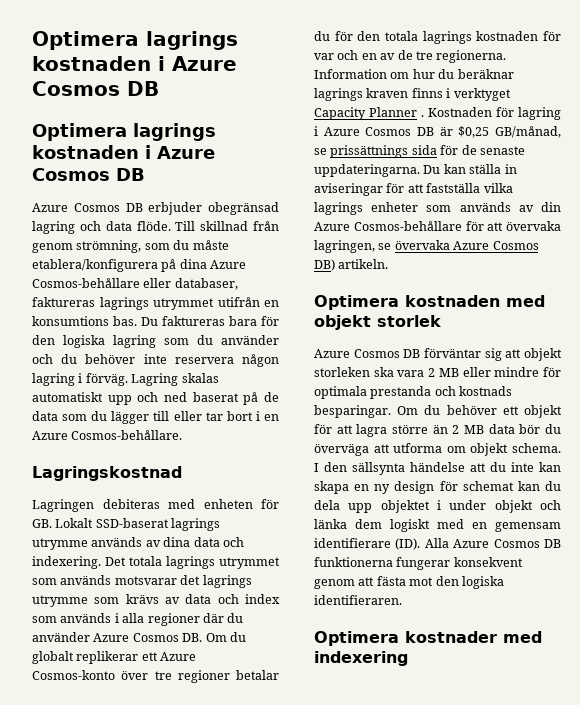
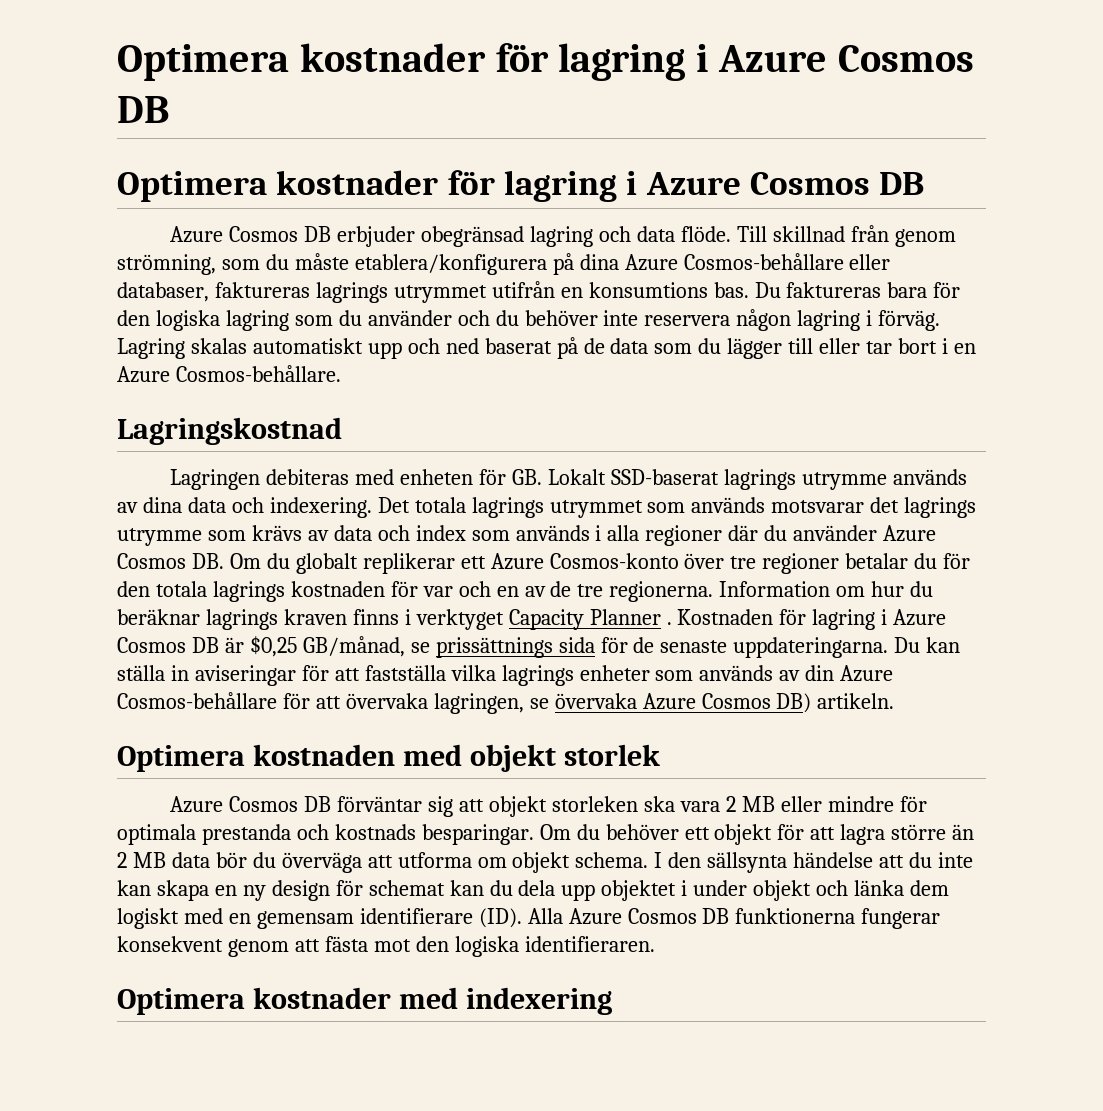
[32,31,238,50] [32,56,151,71] Optimera lagrings kostnaden -> [117,43,686,81] Optimera kostnader för lagring
[133,123,216,141] [32,145,139,159] lagrings kostnaden -> [276,170,617,202] kostnader för lagring

